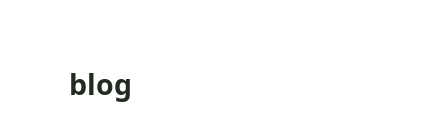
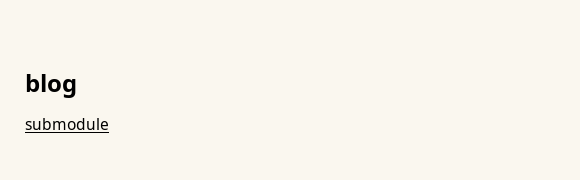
(132, 87) none -> [25,118,109,130] // submodule

